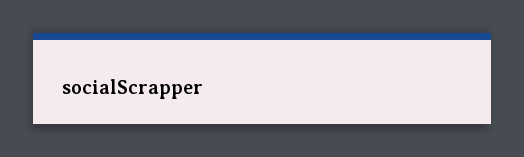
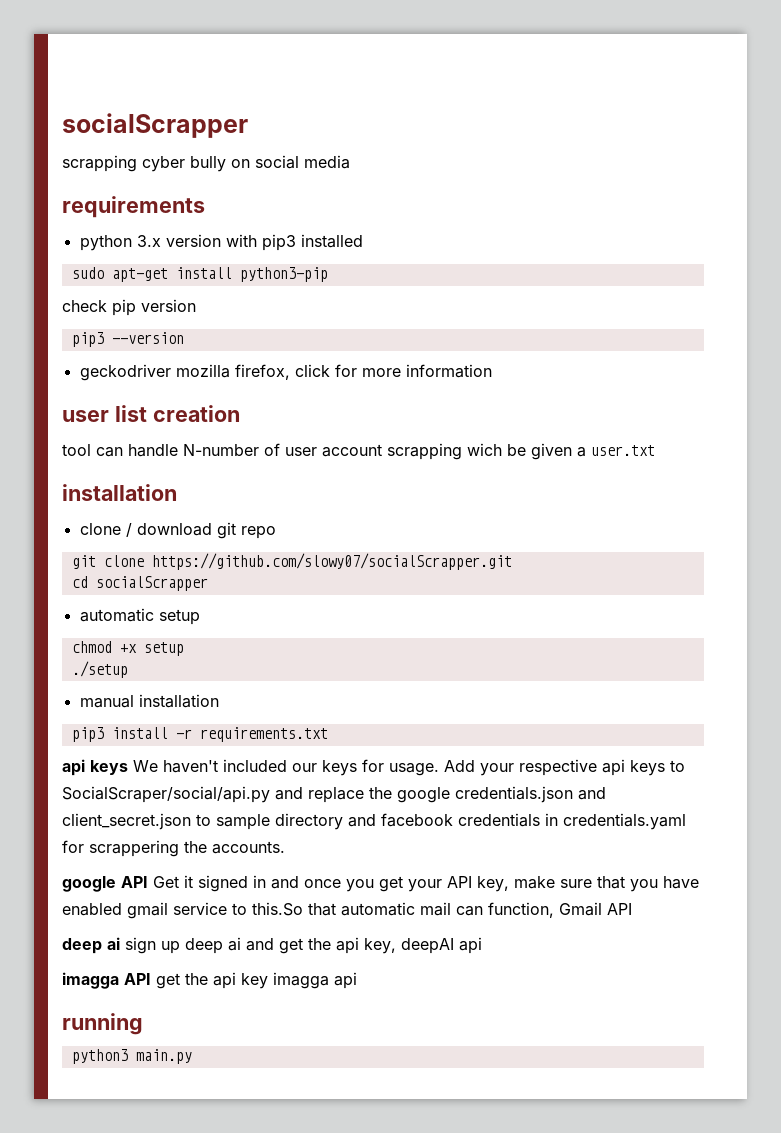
[62,79,203,99] socialScrapper -> [62,113,248,138] [62,155,350,172] [62,196,205,218] [79,234,363,251] [71,267,328,282] [62,299,196,316] [71,332,184,347] [79,364,492,381] [62,405,240,422] [62,443,655,460] [62,484,177,501] [79,522,276,539] [71,553,512,570] [71,576,208,591] [79,608,200,625] [71,641,184,656] [71,661,128,678] [79,694,219,708] [71,727,328,742] [62,759,685,776] [62,786,606,803] [62,813,686,830] [62,840,285,857] [62,875,699,892] [62,902,632,919] [62,937,482,954] [62,972,357,989] [62,1013,143,1035] [71,1049,192,1064] socialScrapper // scrapping cyber bully on social media // requirements // python 3.x version with pip3 installed // sudo apt-get install python3-pip // check pip version // pip3 --version // geckodriver mozilla firefox, click for more information // user list creation // tool can handle N-number of user account scrapping wich be given a user.txt // installation // clone / download git repo // git clone https://github.com/slowy07/socialScrapper.git // cd socialScrapper // automatic setup // chmod +x setup // ./setup // manual installation // pip3 install -r requirements.txt // api keys We haven't included our keys for usage. Add your respective api keys to SocialScraper/social/api.py and replace the google credentials.json and client_secret.json to sample directory and facebook credentials in credentials.yaml for scrappering the accounts. // google API Get it signed in and once you get your API key, make sure that you have enabled gmail service to this.So that automatic mail can function, Gmail API // deep ai sign up deep ai and get the api key, deepAI api // imagga API get the api key imagga api // running // python3 main.py

